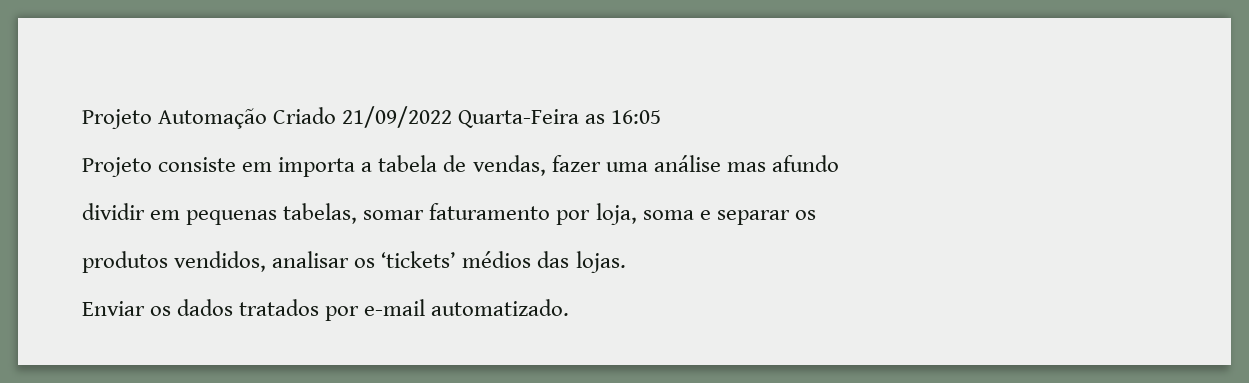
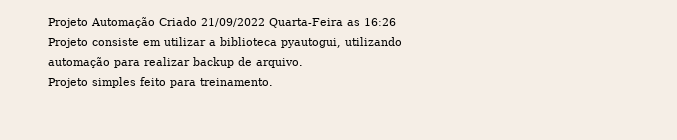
[611,110,662,124] 16:05 -> [364,18,396,26] 16:26
[278,155,839,177] [82,203,816,225] [82,251,626,273] [82,299,570,321] importa a tabela de vendas, fazer uma análise mas afundo // dividir em pequenas tabelas, somar faturamento por loja, soma e separar os // produtos vendidos, analisar os ‘tickets’ médios das lojas. // Enviar os dados tratados por e-mail automatizado. -> [164,37,402,48] [48,57,303,68] [48,77,273,88] utilizar a biblioteca pyautogui, utilizando // automação para realizar backup de arquivo. // Projeto simples feito para treinamento.

